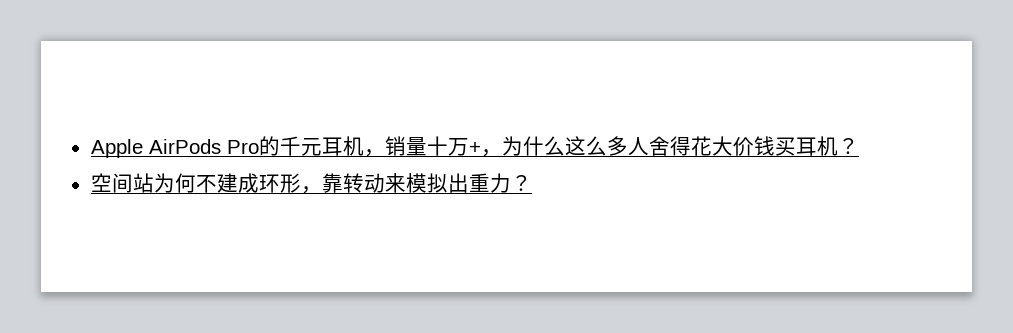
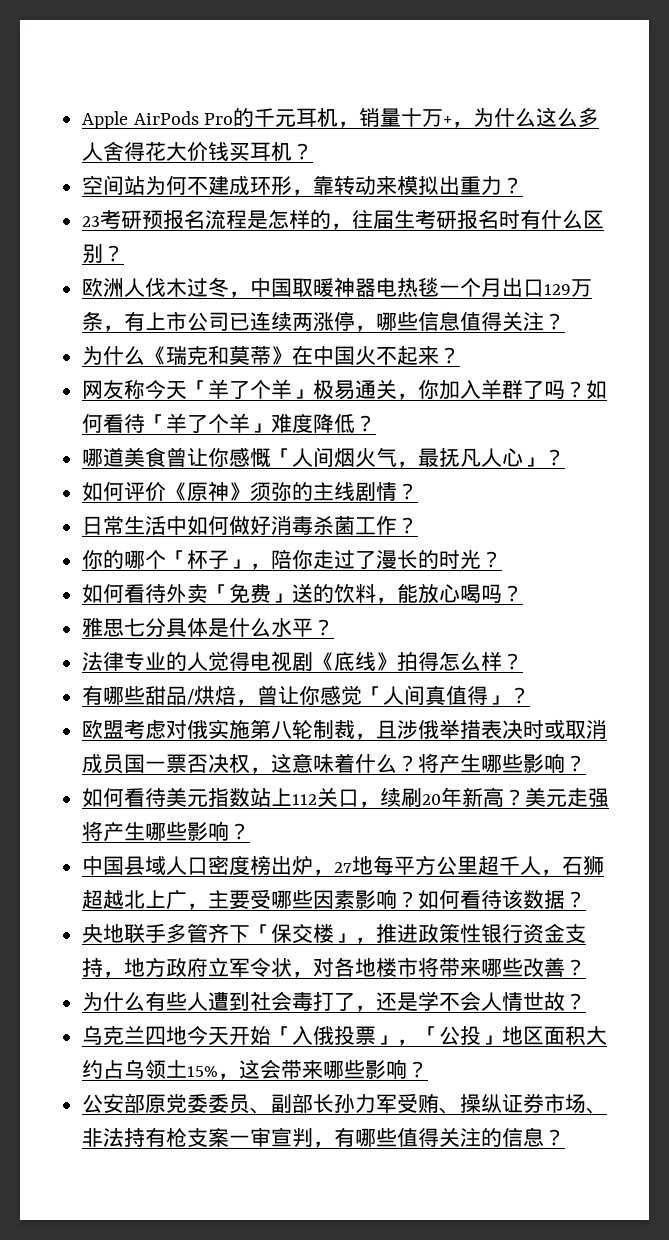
(532, 183) none -> [82,209,605,230] [82,244,125,263] [82,277,593,298] [82,311,566,332] [82,345,461,366] [82,379,608,400] [82,413,377,433] [82,447,566,468] [82,481,419,501] [82,515,419,536] [82,549,503,570] [82,583,524,604] [82,617,335,638] [82,651,524,672] [82,685,531,706] [82,719,608,740] [82,753,587,774] [82,787,610,808] [82,821,251,842] [82,855,605,876] [82,889,587,910] [82,923,587,944] [82,957,587,978] [82,991,587,1012] [82,1025,608,1046] [82,1059,429,1080] [82,1093,608,1114] [82,1127,566,1148] // 23考研预报名流程是怎样的，往届生考研报名时有什么区别？ // 欧洲人伐木过冬，中国取暖神器电热毯一个月出口129万条，有上市公司已连续两涨停，哪些信息值得关注？ // 为什么《瑞克和莫蒂》在中国火不起来？ // 网友称今天「羊了个羊」极易通关，你加入羊群了吗？如何看待「羊了个羊」难度降低？ // 哪道美食曾让你感慨「人间烟火气，最抚凡人心」？ // 如何评价《原神》须弥的主线剧情？ // 日常生活中如何做好消毒杀菌工作？ // 你的哪个「杯子」，陪你走过了漫长的时光？ // 如何看待外卖「免费」送的饮料，能放心喝吗？ // 雅思七分具体是什么水平？ // 法律专业的人觉得电视剧《底线》拍得怎么样？ // 有哪些甜品/烘焙，曾让你感觉「人间真值得」？ // 欧盟考虑对俄实施第八轮制裁，且涉俄举措表决时或取消成员国一票否决权，这意味着什么？将产生哪些影响？ // 如何看待美元指数站上112关口，续刷20年新高？美元走强将产生哪些影响？ // 中国县域人口密度榜出炉，27地每平方公里超千人，石狮超越北上广，主要受哪些因素影响？如何看待该数据？ // 央地联手多管齐下「保交楼」，推进政策性银行资金支持，地方政府立军令状，对各地楼市将带来哪些改善？ // 为什么有些人遭到社会毒打了，还是学不会人情世故？ // 乌克兰四地今天开始「入俄投票」，「公投」地区面积大约占乌领土15%，这会带来哪些影响？ // 公安部原党委委员、副部长孙力军受贿、操纵证券市场、非法持有枪支案一审宣判，有哪些值得关注的信息？

